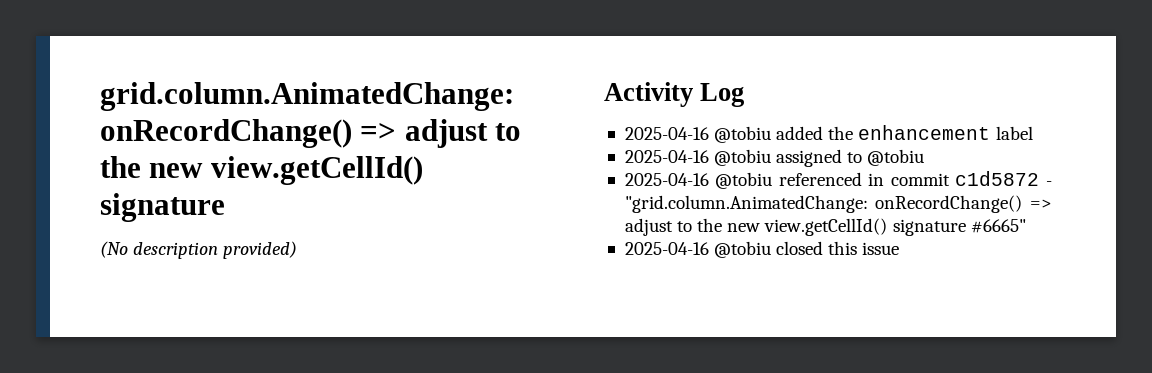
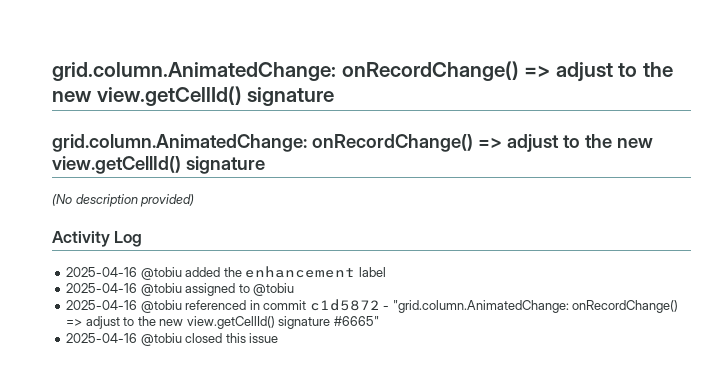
[100,82,514,111] [100,119,522,148] [100,156,423,185] [100,193,225,222] grid.column.AnimatedChange: onRecordChange() => adjust to the new view.getCellId() signature -> [52,61,673,82] [52,86,335,106] [52,134,653,152] [52,156,265,174] grid.column.AnimatedChange: onRecordChange() => adjust to the new view.getCellId() signature // grid.column.AnimatedChange: onRecordChange() => adjust to the new view.getCellId() signature

